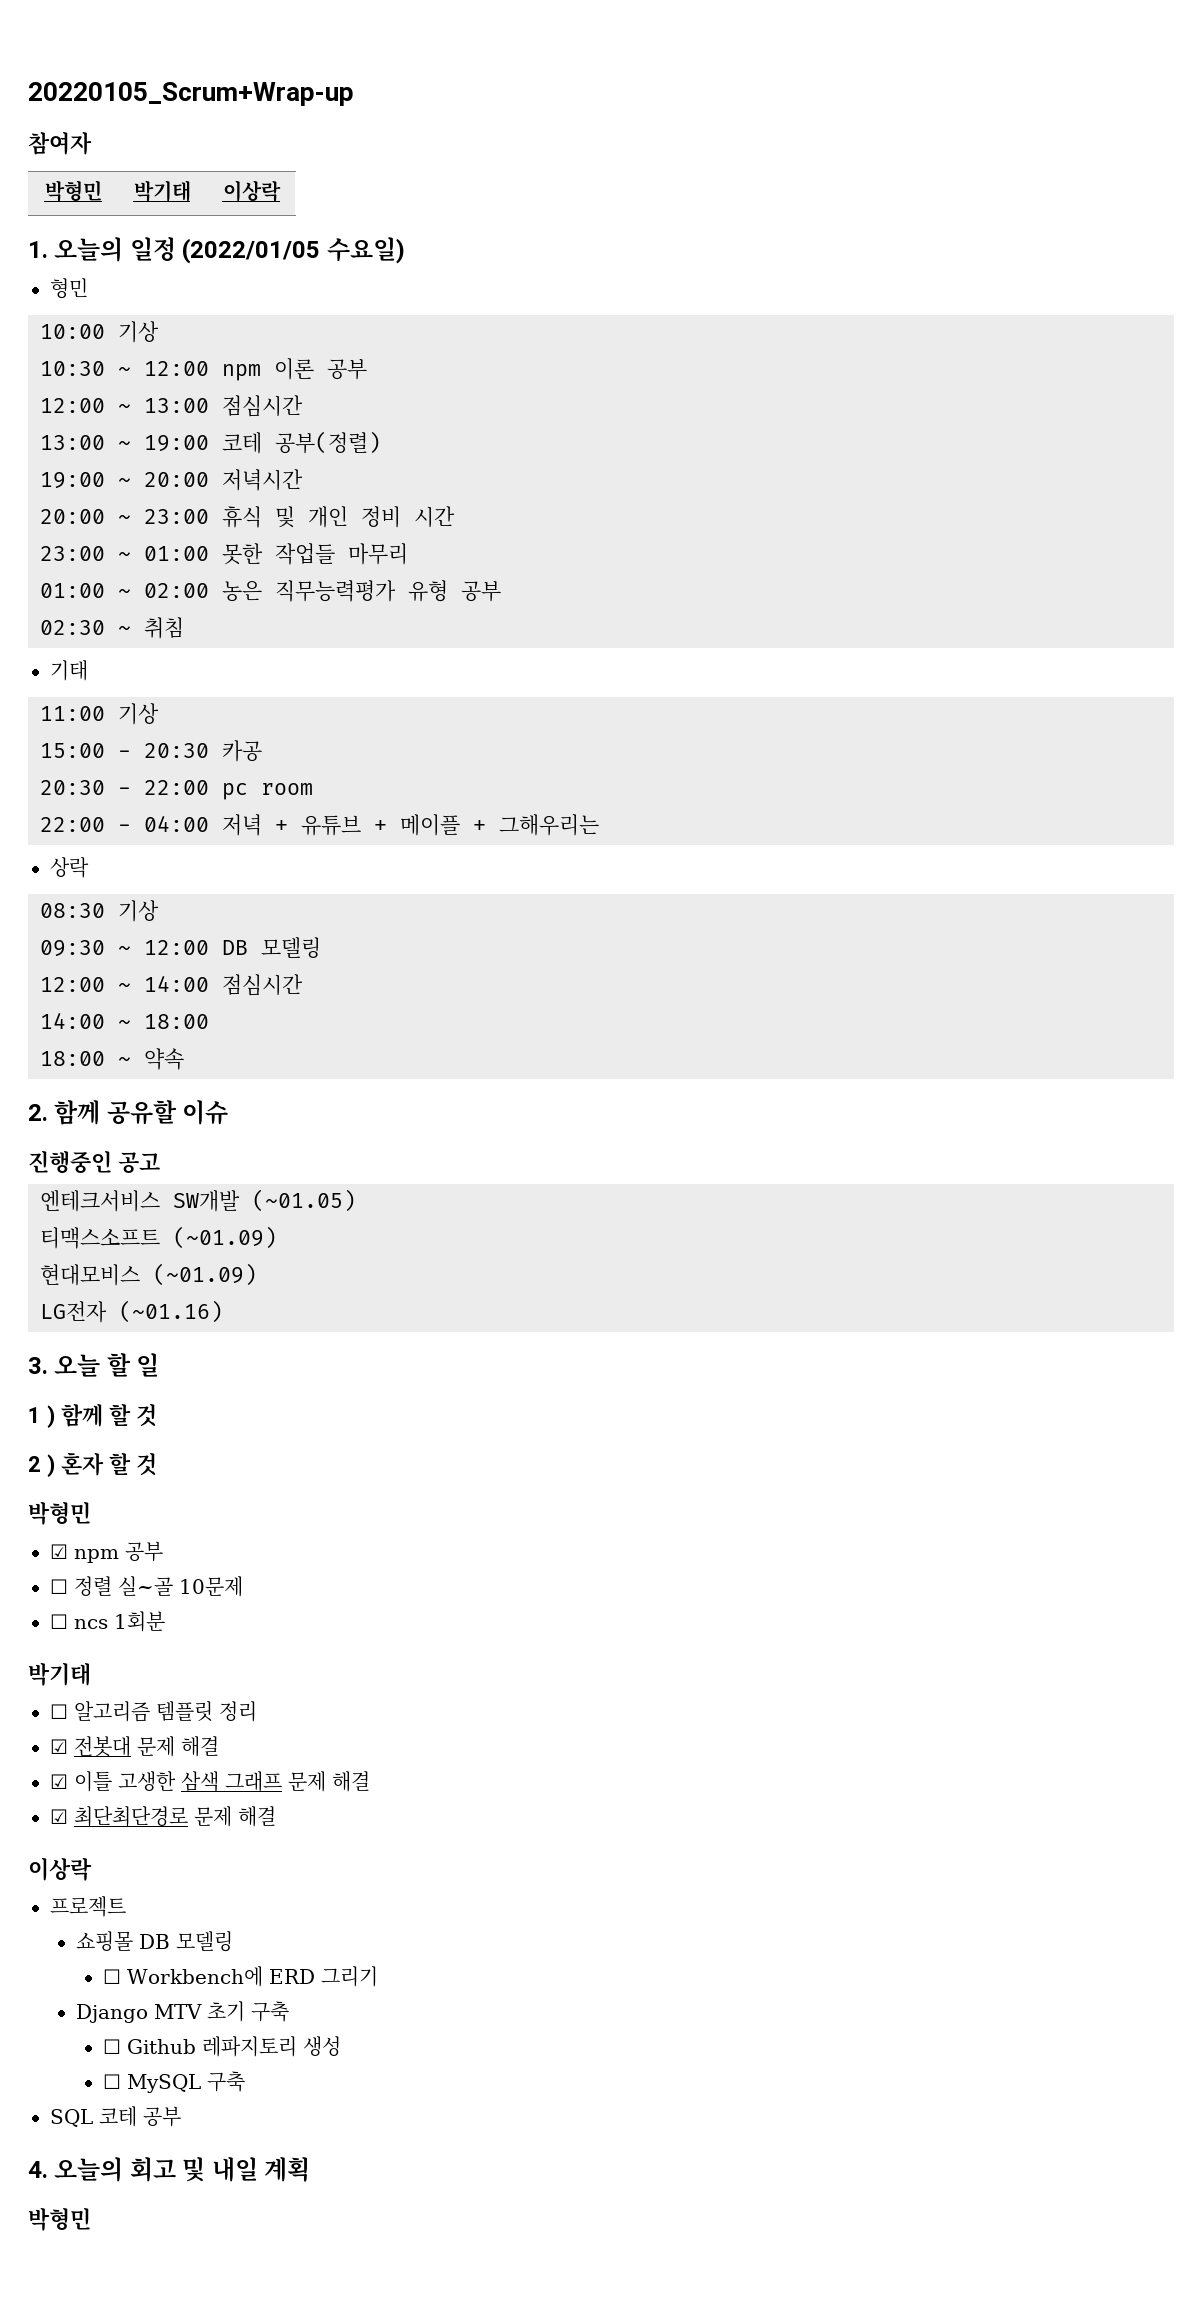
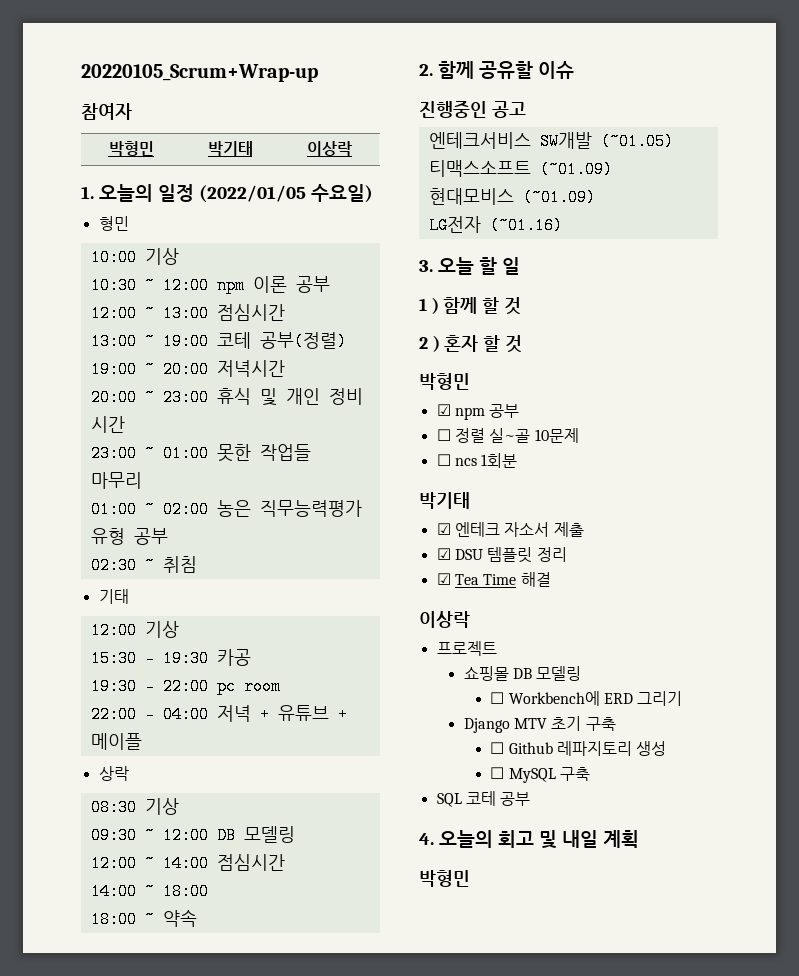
[40,703,159,725] [40,743,209,758] 11:00 기상 // 15:00 - 20:30 -> [90,621,179,639] [90,650,209,667] 12:00 기상 // 15:30 - 19:30
[40,780,105,795] 20:30 -> [90,678,137,695] 19:30
[473,814,599,836] + 그해우리는 -> (142, 741) none
[50,1701,257,1722] [50,1736,219,1757] [50,1771,370,1792] [50,1806,232,1827] ☐ 알고리즘 템플릿 정리 // ☑ 전봇대 문제 해결 // ☑ 이틀 고생한 삼색 그래프 문제 해결 // ☑ 최단최단경로 문제 -> [436,522,584,537] [436,547,567,563] [436,573,517,585] ☑ 엔테크 자소서 제출 // ☑ DSU 템플릿 정리 // ☑ Tea Time

